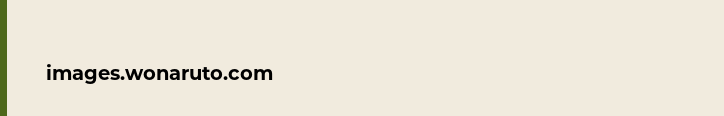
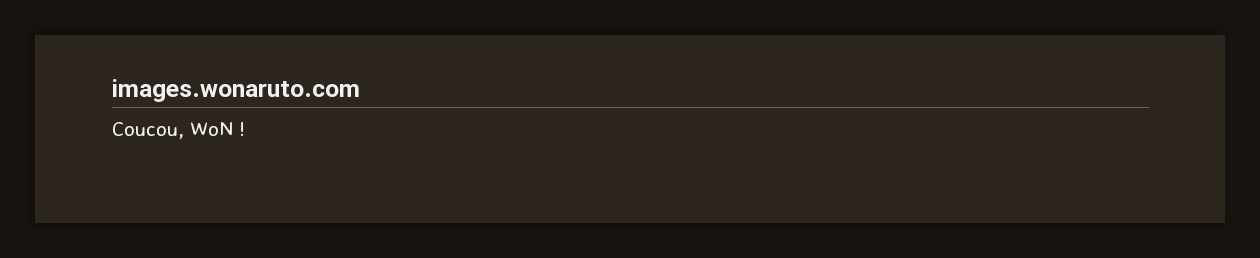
(273, 74) none -> [112,122,245,139] // Coucou, WoN !

